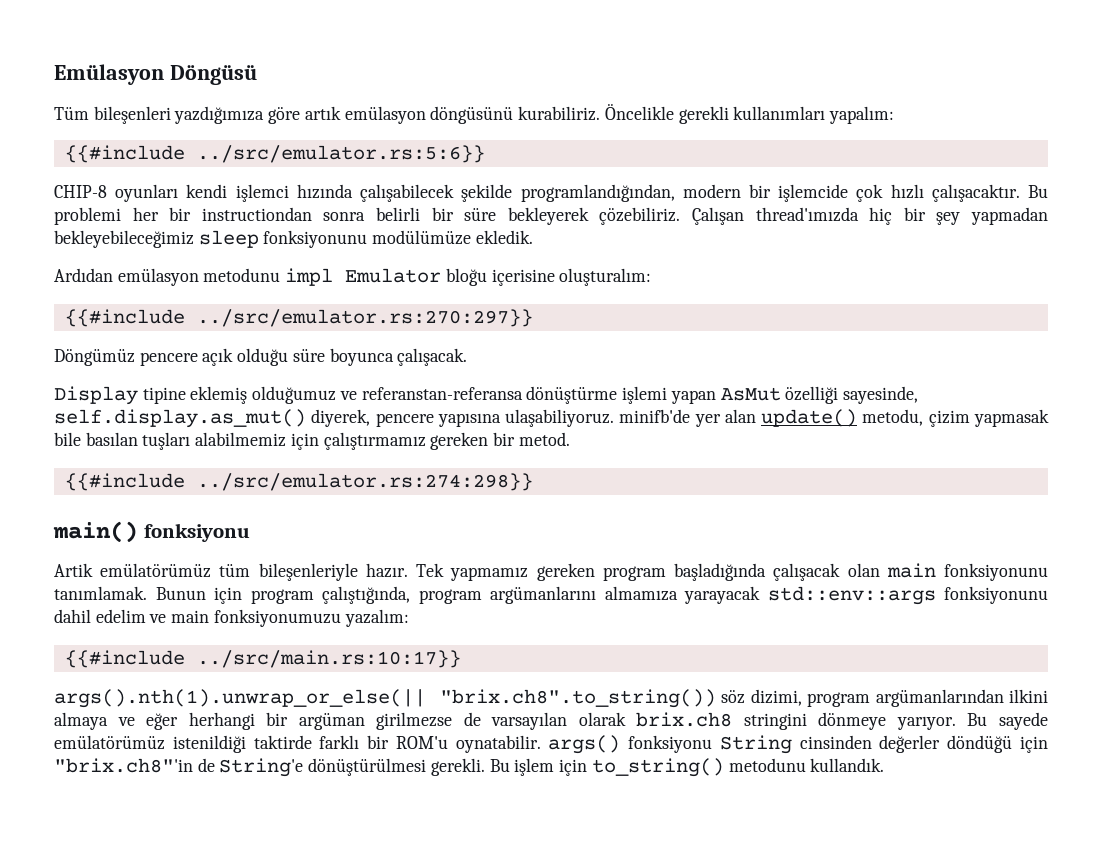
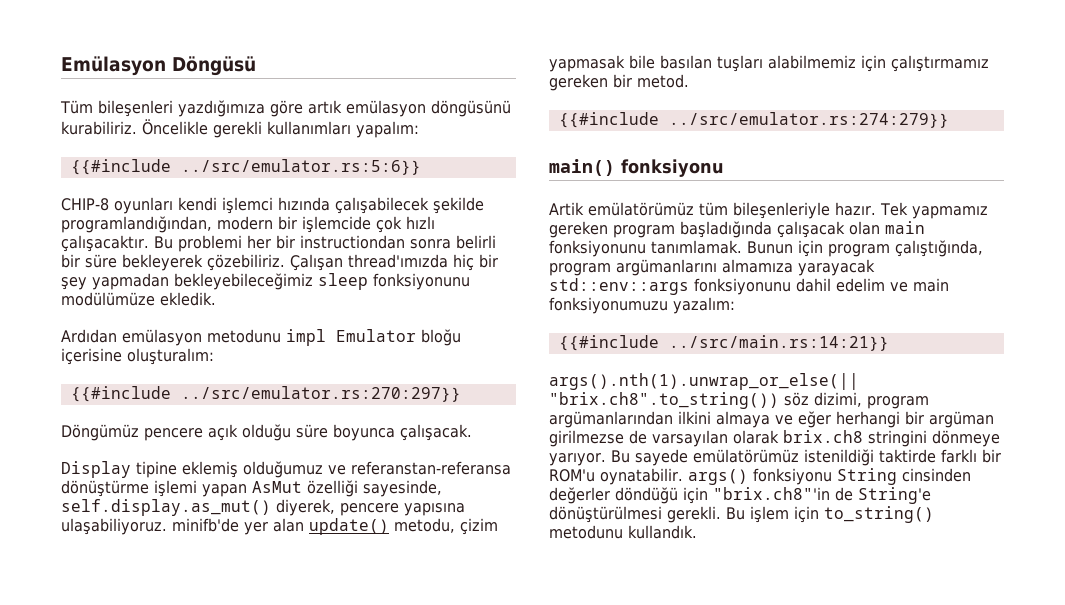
[196,473,533,491] ../src/emulator.rs:274:298}} -> [668,112,949,128] ../src/emulator.rs:274:279}}
[196,650,461,668] ../src/main.rs:10:17}} -> [668,335,889,351] ../src/main.rs:14:21}}

